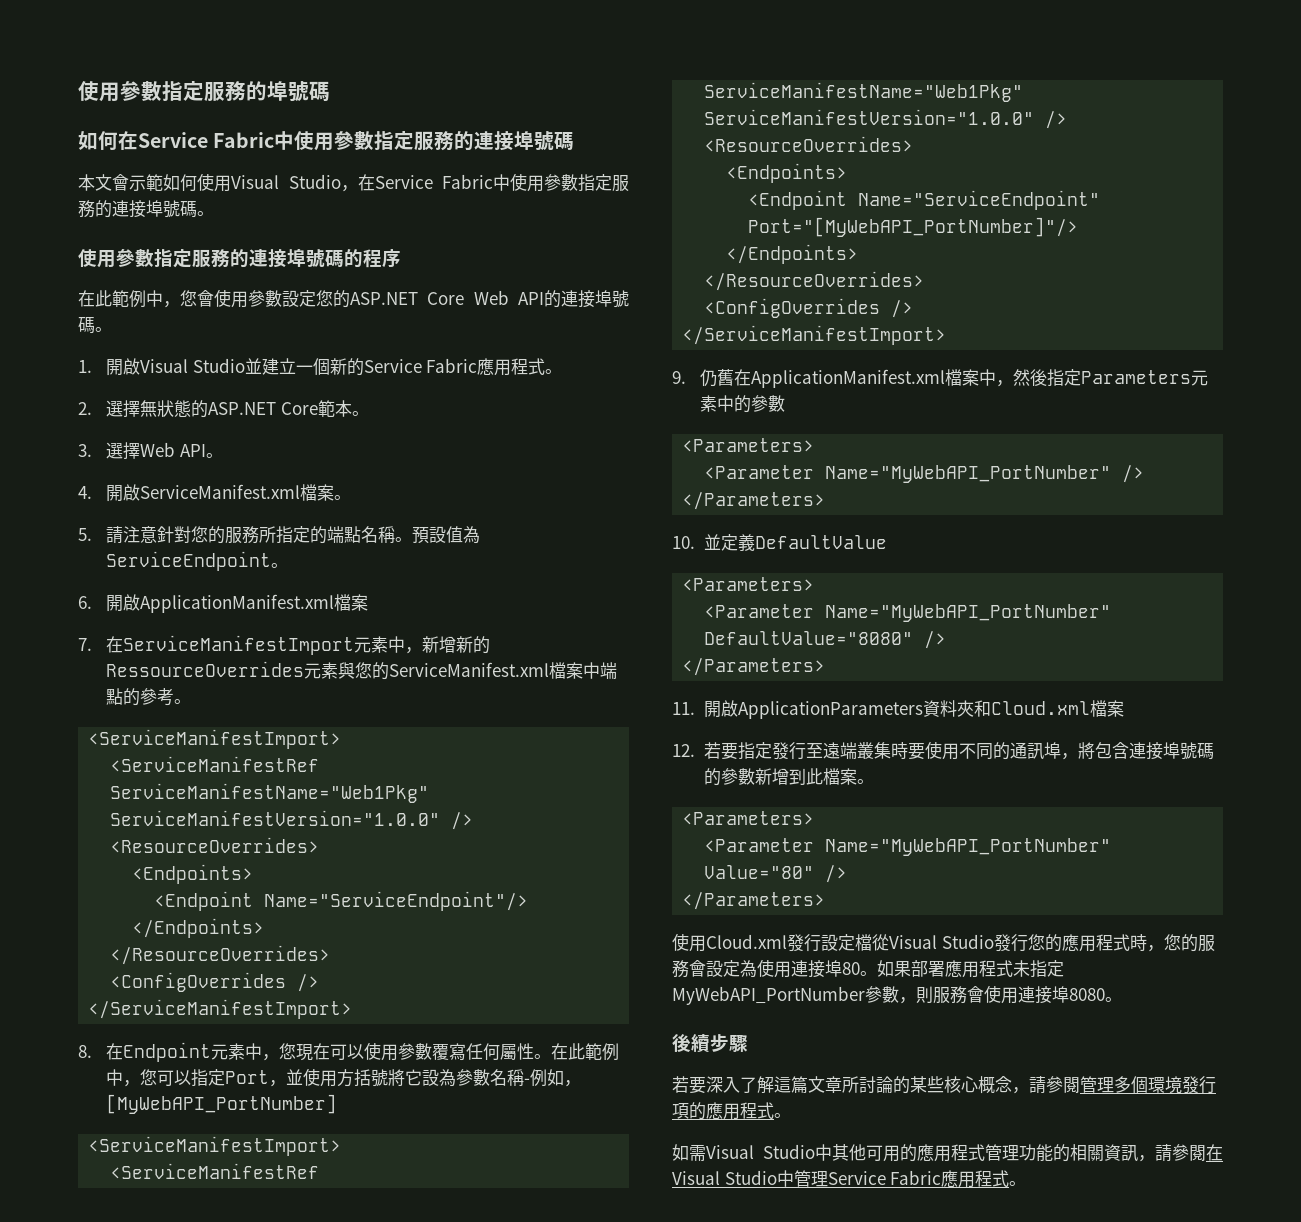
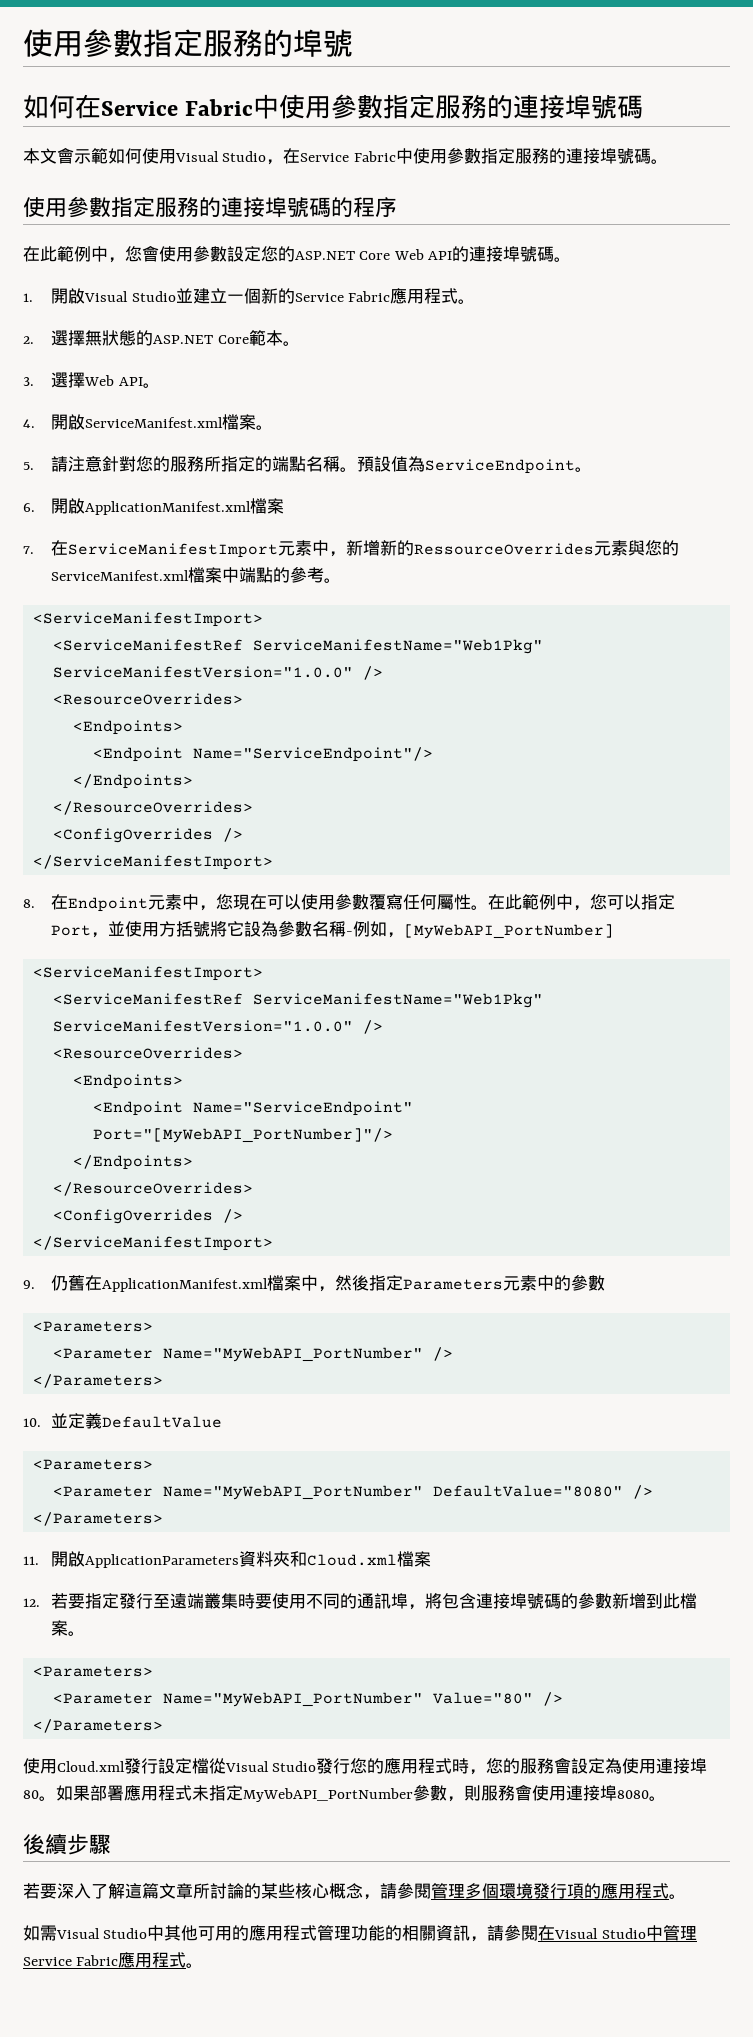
[309,81,330,102] 碼 -> (353, 43) none

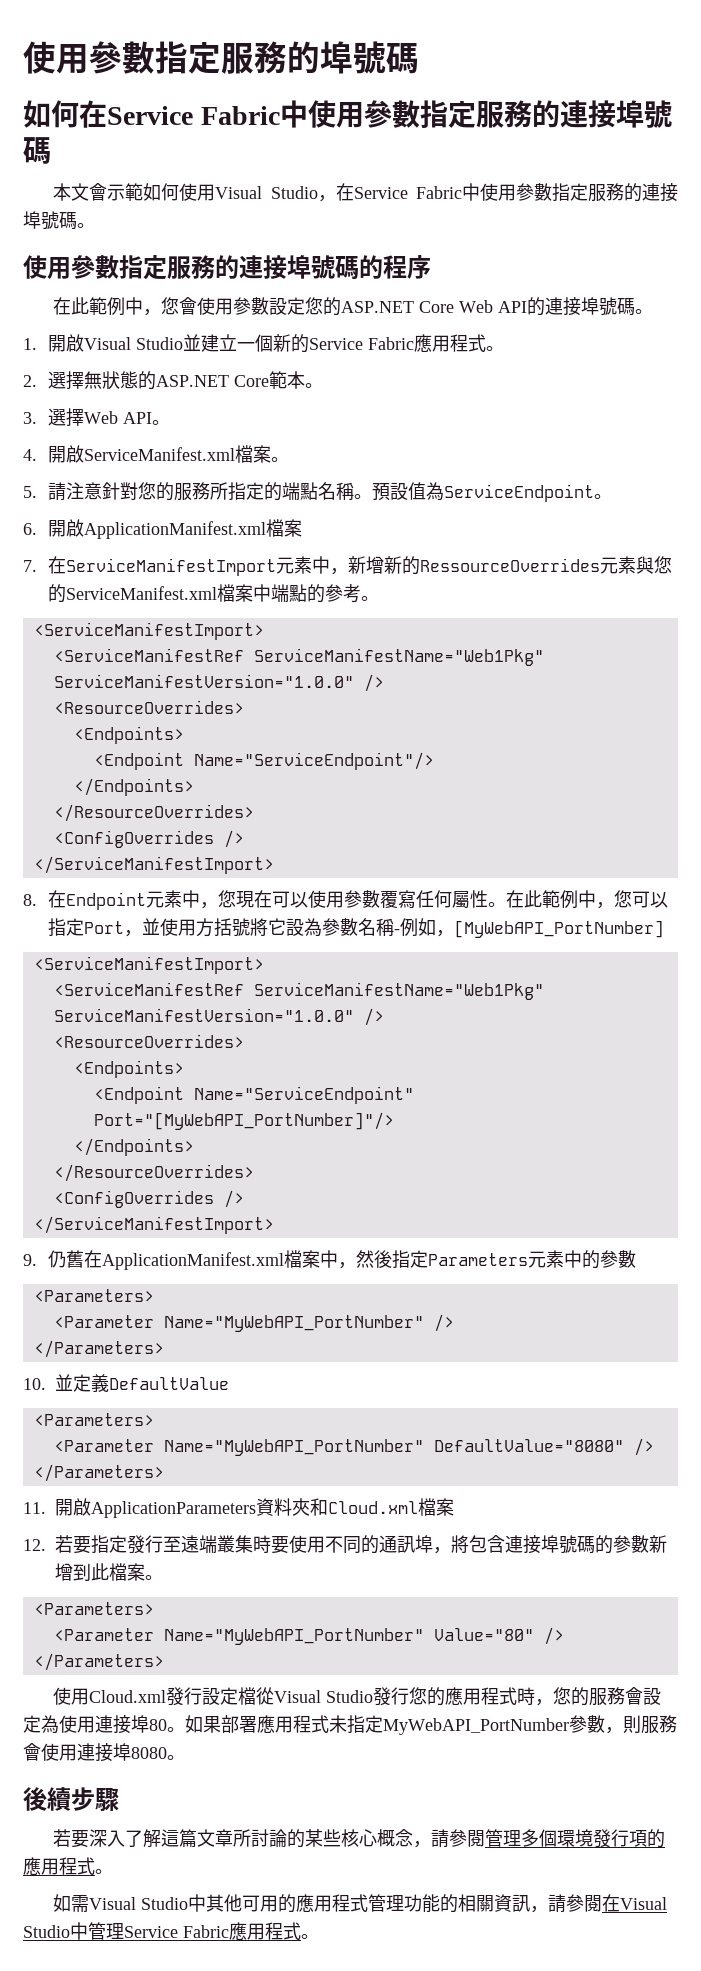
(353, 43) none -> [386,43,419,74] 碼

